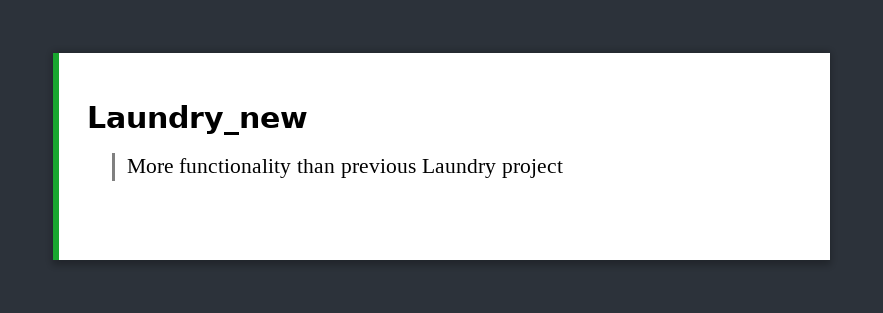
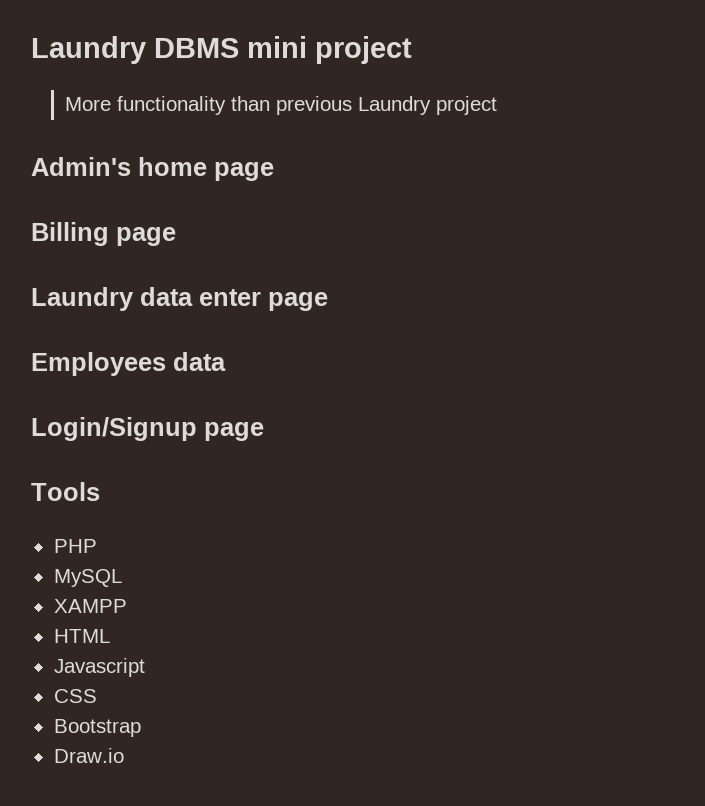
[87,105,308,135] Laundry_new -> [31,36,412,64] Laundry DBMS mini project
(563, 168) none -> [31,157,274,181] [31,222,176,246] [31,287,328,311] [31,352,226,376] [31,417,264,441] [31,482,100,501] [53,539,97,553] [53,569,122,587] [53,599,127,613] [53,629,110,643] [53,658,145,677] [53,689,97,703] [53,719,141,737] [53,748,124,763] // Admin's home page // Billing page // Laundry data enter page // Employees data // Login/Signup page // Tools // PHP // MySQL // XAMPP // HTML // Javascript // CSS // Bootstrap // Draw.io

